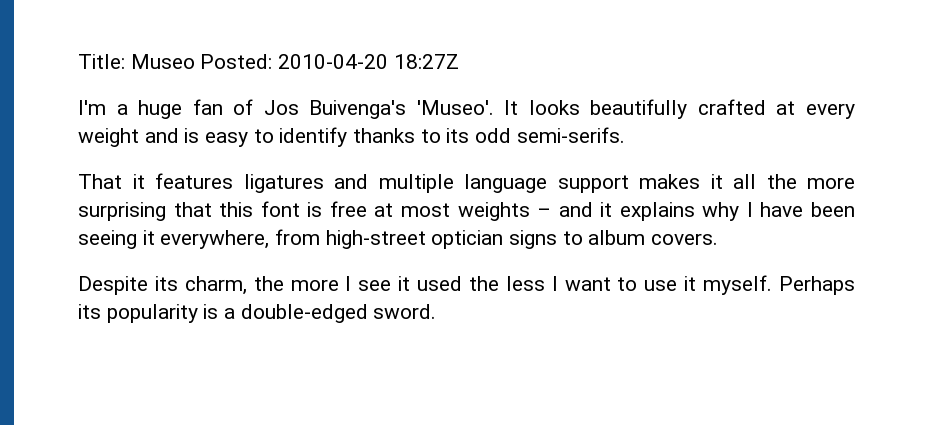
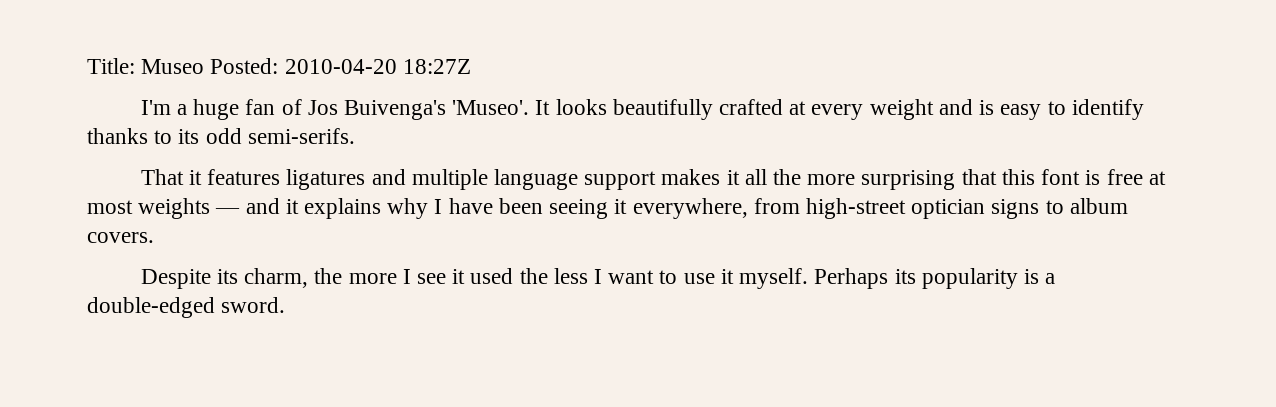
[537,208,552,217] – -> [215,208,241,214] —

